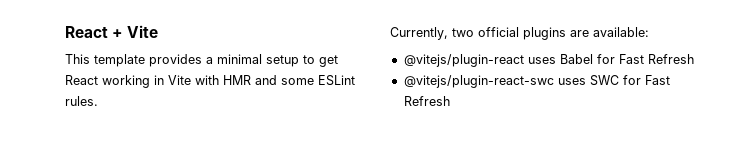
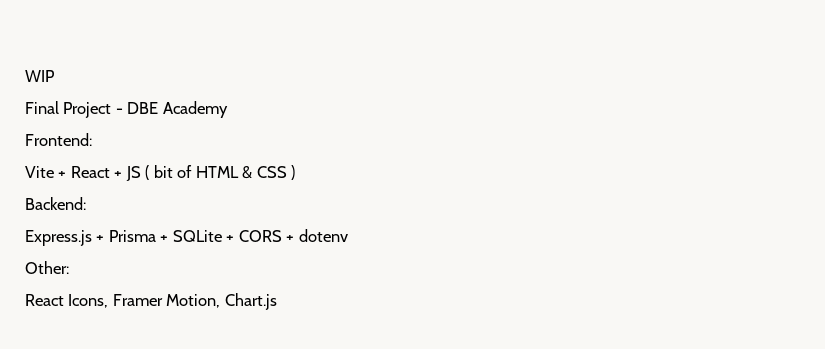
[65,25,159,38] [65,54,338,67] [65,75,355,88] [65,96,98,106] [390,27,649,40] [403,54,694,67] [403,75,670,88] [403,96,450,106] React + Vite // This template provides a minimal setup to get React working in Vite with HMR and some ESLint rules. // Currently, two official plugins are available: // @vitejs/plugin-react uses Babel for Fast Refresh // @vitejs/plugin-react-swc uses SWC for Fast Refresh -> [25,70,55,82] [25,101,228,118] [25,133,92,146] [25,165,296,181] [25,197,86,210] [25,229,348,246] [25,261,69,274] [25,293,277,310] WIP // Final Project - DBE Academy // Frontend: // Vite + React + JS ( bit of HTML & CSS ) // Backend: // Express.js + Prisma + SQLite + CORS + dotenv // Other: // React Icons, Framer Motion, Chart.js

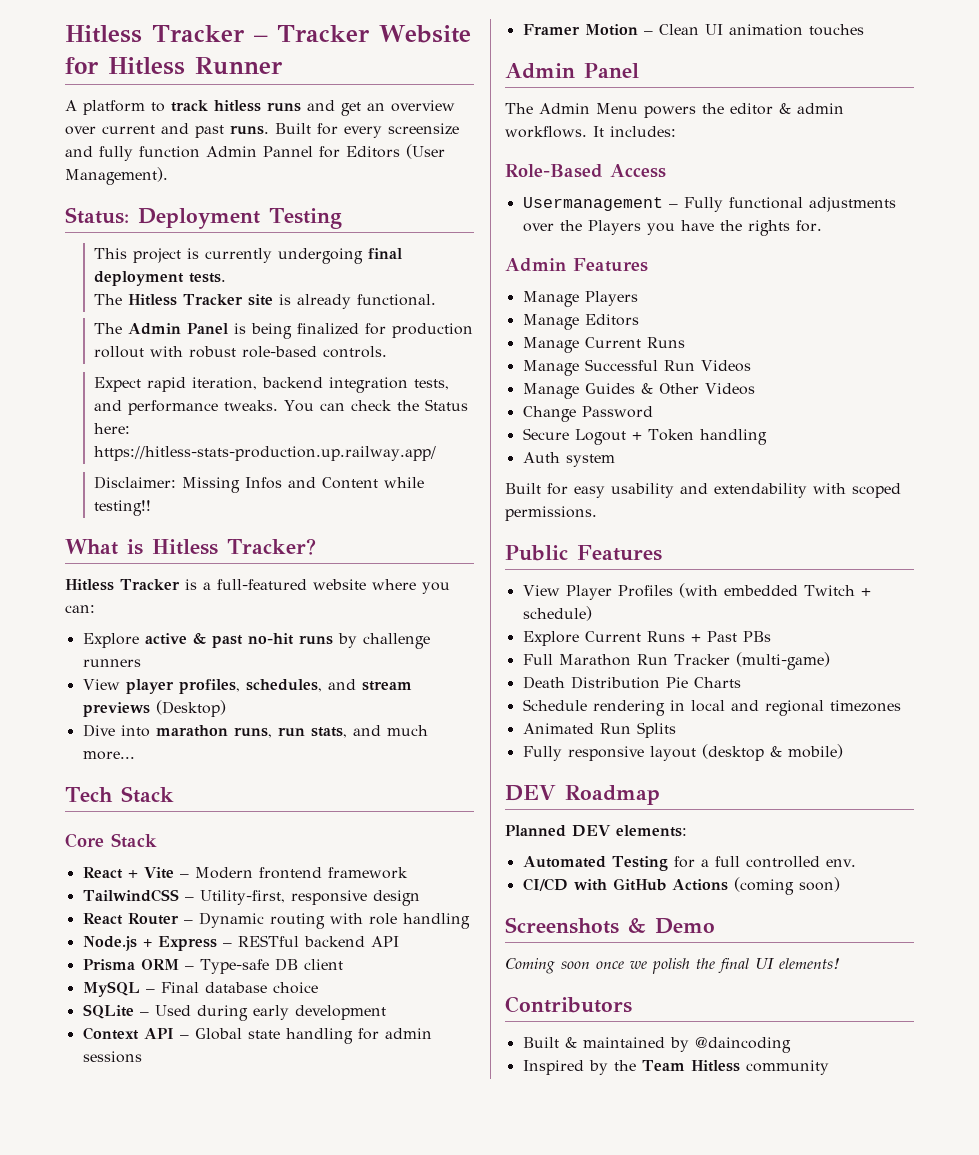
[25,70,55,82] [25,101,228,118] [25,133,92,146] [25,165,296,181] [25,197,86,210] [25,229,348,246] [25,261,69,274] [25,293,277,310] WIP // Final Project - DBE Academy // Frontend: // Vite + React + JS ( bit of HTML & CSS ) // Backend: // Express.js + Prisma + SQLite + CORS + dotenv // Other: // React Icons, Framer Motion, Chart.js -> [65,25,471,43] [65,57,283,75] [65,100,455,116] [65,123,459,138] [65,144,445,161] [65,167,168,185] [65,207,342,229] [93,248,402,264] [93,271,226,286] [93,294,436,309] [93,323,473,339] [93,346,387,358] [93,377,449,393] [93,399,468,415] [93,423,130,434] [93,446,436,461] [93,476,424,493] [93,500,151,516] [65,538,316,555] [65,579,450,594] [65,605,95,613] [82,633,430,649] [82,659,141,667] [82,679,412,694] [82,700,226,717] [82,724,428,738] [82,751,135,760] [65,786,174,803] [65,833,157,848] [82,867,408,879] [82,889,420,906] [82,912,470,929] [82,935,399,951] [82,958,343,974] [82,981,318,997] [82,1004,386,1021] [82,1027,432,1044] [82,1051,142,1063] [522,24,864,36] [505,63,639,79] [505,103,844,118] [505,126,676,138] [505,164,666,178] [522,197,896,212] [522,220,822,236] [505,258,648,272] [522,291,638,307] [522,314,639,330] [522,337,685,353] [522,359,751,376] [522,383,755,399] [522,406,653,422] [522,428,767,445] [522,452,615,467] [505,483,901,498] [505,506,597,521] [505,545,662,561] [522,583,871,600] [522,606,592,621] [522,631,771,646] [522,652,830,670] [522,676,741,689] [522,699,901,716] [522,722,676,738] [522,744,843,761] [505,785,660,805] [505,825,687,837] [522,856,856,871] [522,877,840,895] [505,917,715,934] [505,958,840,974] [505,996,632,1013] [522,1037,791,1053] [522,1060,829,1075] Hitless Tracker – Tracker Website for Hitless Runner // A platform to track hitless runs and get an overview over current and past runs. Built for every screensize and fully function Admin Pannel for Editors (User Management). // Status: Deployment Testing // This project is currently undergoing final deployment tests. // The Hitless Tracker site is already functional. // The Admin Panel is being finalized for production rollout with robust role-based controls. // Expect rapid iteration, backend integration tests, and performance tweaks. You can check the Status here: https://hitless-stats-production.up.railway.app/ // Disclaimer: Missing Infos and Content while testing!! // What is Hitless Tracker? // Hitless Tracker is a full-featured website where you can: // Explore active & past no-hit runs by challenge runners // View player profiles, schedules, and stream previews (Desktop) // Dive into marathon runs, run stats, and much more... // Tech Stack // Core Stack // React + Vite – Modern frontend framework // TailwindCSS – Utility-first, responsive design // React Router – Dynamic routing with role handling // Node.js + Express – RESTful backend API // Prisma ORM – Type-safe DB client // MySQL – Final database choice // SQLite – Used during early development // Context API – Global state handling for admin sessions // Framer Motion – Clean UI animation touches // Admin Panel // The Admin Menu powers the editor & admin workflows. It includes: // Role-Based Access // Usermanagement – Fully functional adjustments over the Players you have the rights for. // Admin Features // Manage Players // Manage Editors // Manage Current Runs // Manage Successful Run Videos // Manage Guides & Other Videos // Change Password // Secure Logout + Token handling // Auth system // Built for easy usability and extendability with scoped permissions. // Public Features // View Player Profiles (with embedded Twitch + schedule) // Explore Current Runs + Past PBs // Full Marathon Run Tracker (multi-game) // Death Distribution Pie Charts // Schedule rendering in local and regional timezones // Animated Run Splits // Fully responsive layout (desktop & mobile) // DEV Roadmap // Planned DEV elements: // Automated Testing for a full controlled env. // CI/CD with GitHub Actions (coming soon) // Screenshots & Demo // Coming soon once we polish the final UI elements! // Contributors // Built & maintained by @daincoding // Inspired by the Team Hitless community

